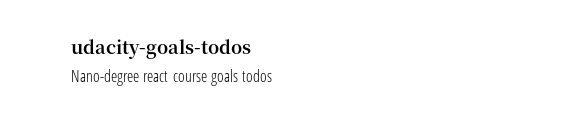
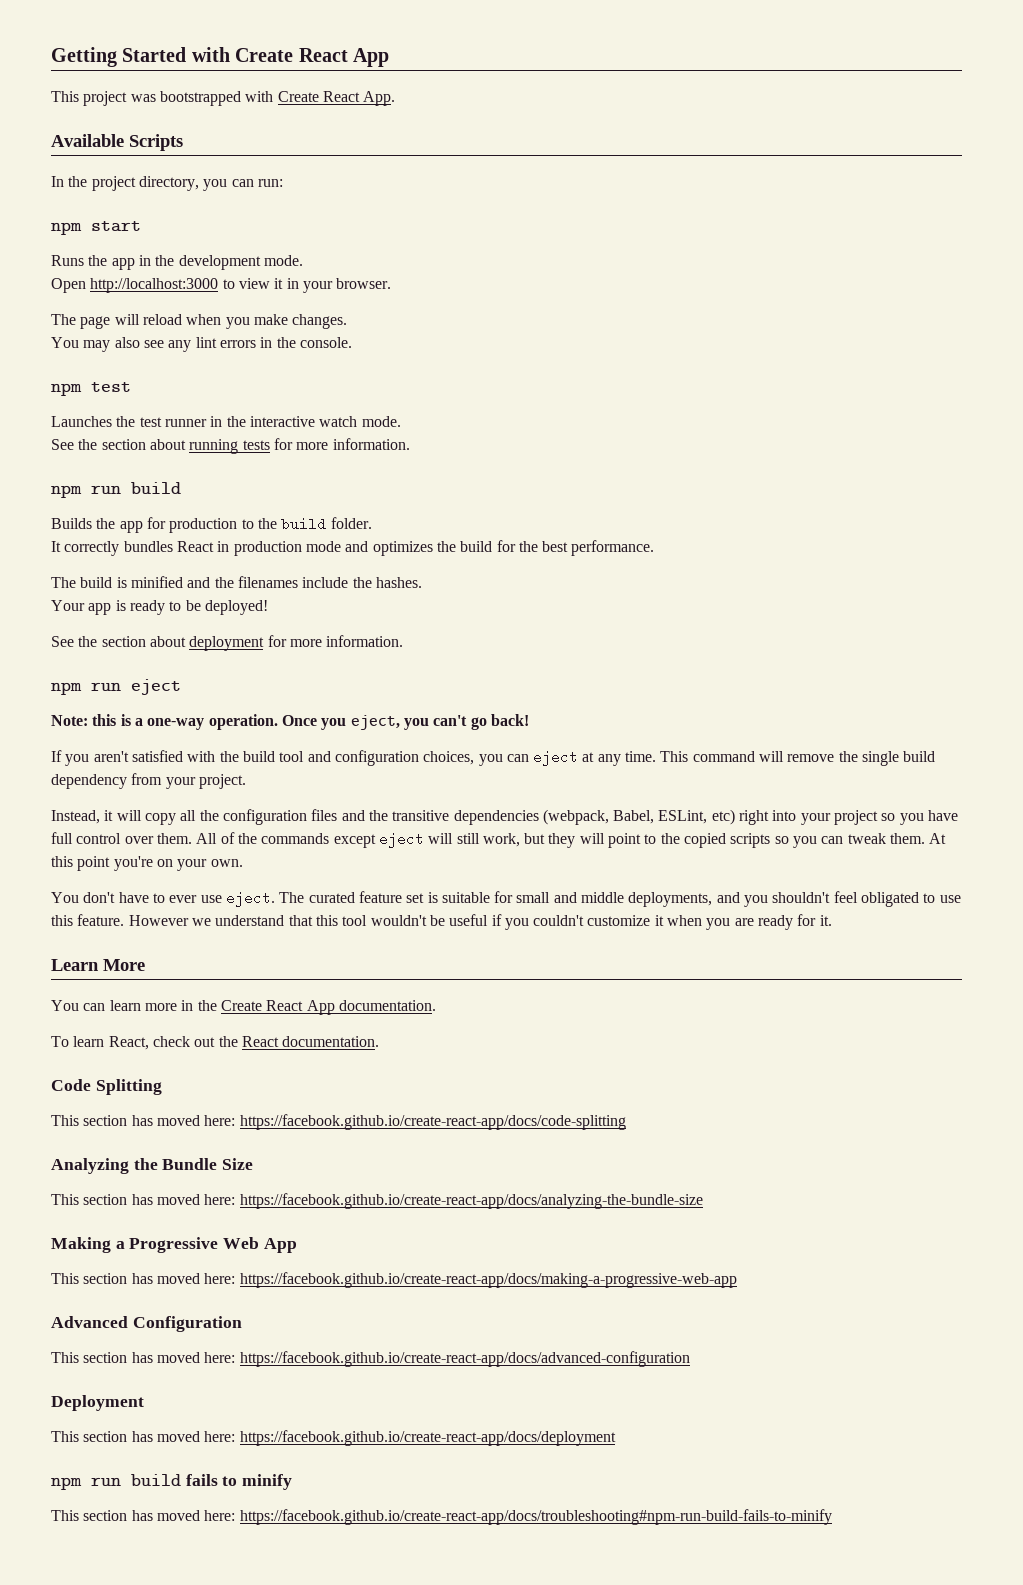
[71,39,251,59] [71,69,273,86] udacity-goals-todos // Nano-degree react course goals todos -> [51,47,389,67] [51,91,396,106] [51,134,183,151] [51,176,283,191] [51,221,141,235] [51,255,303,270] [51,278,392,293] [51,314,348,329] [51,337,352,352] [51,382,131,396] [51,416,401,427] [51,438,410,454] [51,482,181,498] [51,517,372,533] [51,540,655,556] [51,576,422,588] [51,600,268,615] [51,635,404,651] [51,679,181,695] [51,714,529,730] [51,750,936,766] [51,773,246,789] [51,809,959,825] [51,832,947,848] [51,856,243,871] [51,891,961,907] [51,914,832,930] [51,959,145,971] [51,1000,436,1015] [51,1036,380,1050] [51,1079,162,1095] [51,1114,626,1130] [51,1158,254,1174] [51,1193,703,1209] [51,1237,297,1253] [51,1272,737,1288] [51,1316,242,1332] [51,1351,690,1367] [51,1395,144,1411] [51,1430,616,1446] [51,1474,293,1490] [51,1509,832,1525] Getting Started with Create React App // This project was bootstrapped with Create React App. // Available Scripts // In the project directory, you can run: // npm start // Runs the app in the development mode. // Open http://localhost:3000 to view it in your browser. // The page will reload when you make changes. // You may also see any lint errors in the console. // npm test // Launches the test runner in the interactive watch mode. // See the section about running tests for more information. // npm run build // Builds the app for production to the build folder. // It correctly bundles React in production mode and optimizes the build for the best performance. // The build is minified and the filenames include the hashes. // Your app is ready to be deployed! // See the section about deployment for more information. // npm run eject // Note: this is a one-way operation. Once you eject, you can't go back! // If you aren't satisfied with the build tool and configuration choices, you can eject at any time. This command will remove the single build dependency from your project. // Instead, it will copy all the configuration files and the transitive dependencies (webpack, Babel, ESLint, etc) right into your project so you have full control over them. All of the commands except eject will still work, but they will point to the copied scripts so you can tweak them. At this point you're on your own. // You don't have to ever use eject. The curated feature set is suitable for small and middle deployments, and you shouldn't feel obligated to use this feature. However we understand that this tool wouldn't be useful if you couldn't customize it when you are ready for it. // Learn More // You can learn more in the Create React App documentation. // To learn React, check out the React documentation. // Code Splitting // This section has moved here: https://facebook.github.io/create-react-app/docs/code-splitting // Analyzing the Bundle Size // This section has moved here: https://facebook.github.io/create-react-app/docs/analyzing-the-bundle-size // Making a Progressive Web App // This section has moved here: https://facebook.github.io/create-react-app/docs/making-a-progressive-web-app // Advanced Configuration // This section has moved here: https://facebook.github.io/create-react-app/docs/advanced-configuration // Deployment // This section has moved here: https://facebook.github.io/create-react-app/docs/deployment // npm run build fails to minify // This section has moved here: https://facebook.github.io/create-react-app/docs/troubleshooting#npm-run-build-fails-to-minify

